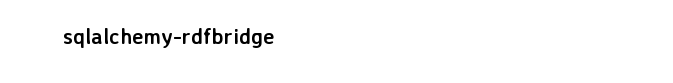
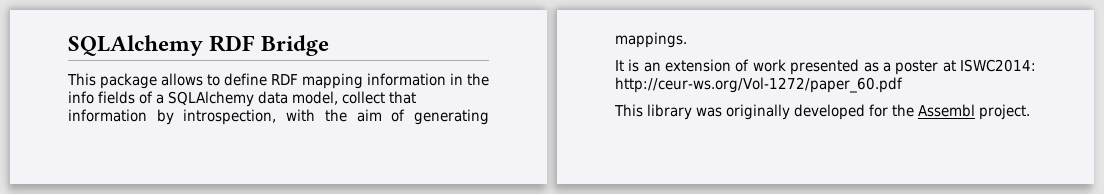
[63,28,275,48] sqlalchemy-rdfbridge -> [68,35,330,56] [67,73,489,89] [68,91,416,107] [68,109,490,125] [615,32,687,48] [615,59,1036,75] [615,77,903,93] [614,104,1030,120] SQLAlchemy RDF Bridge // This package allows to define RDF mapping information in the info fields of a SQLAlchemy data model, collect that information by introspection, with the aim of generating mappings. // It is an extension of work presented as a poster at ISWC2014: http://ceur-ws.org/Vol-1272/paper_60.pdf // This library was originally developed for the Assembl project.

